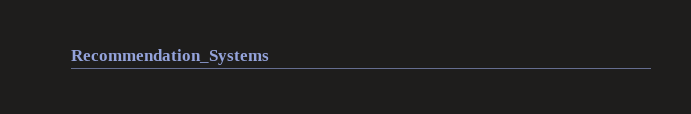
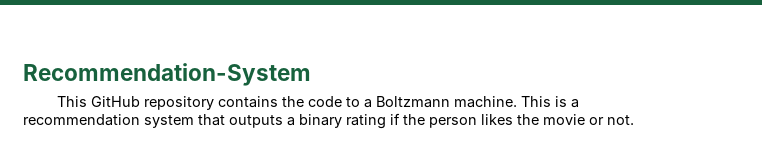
[71,49,269,65] Recommendation_Systems -> [23,63,311,86] [56,96,579,110] [23,113,634,129] Recommendation-System // This GitHub repository contains the code to a Boltzmann machine. This is a recommendation system that outputs a binary rating if the person likes the movie or not.

